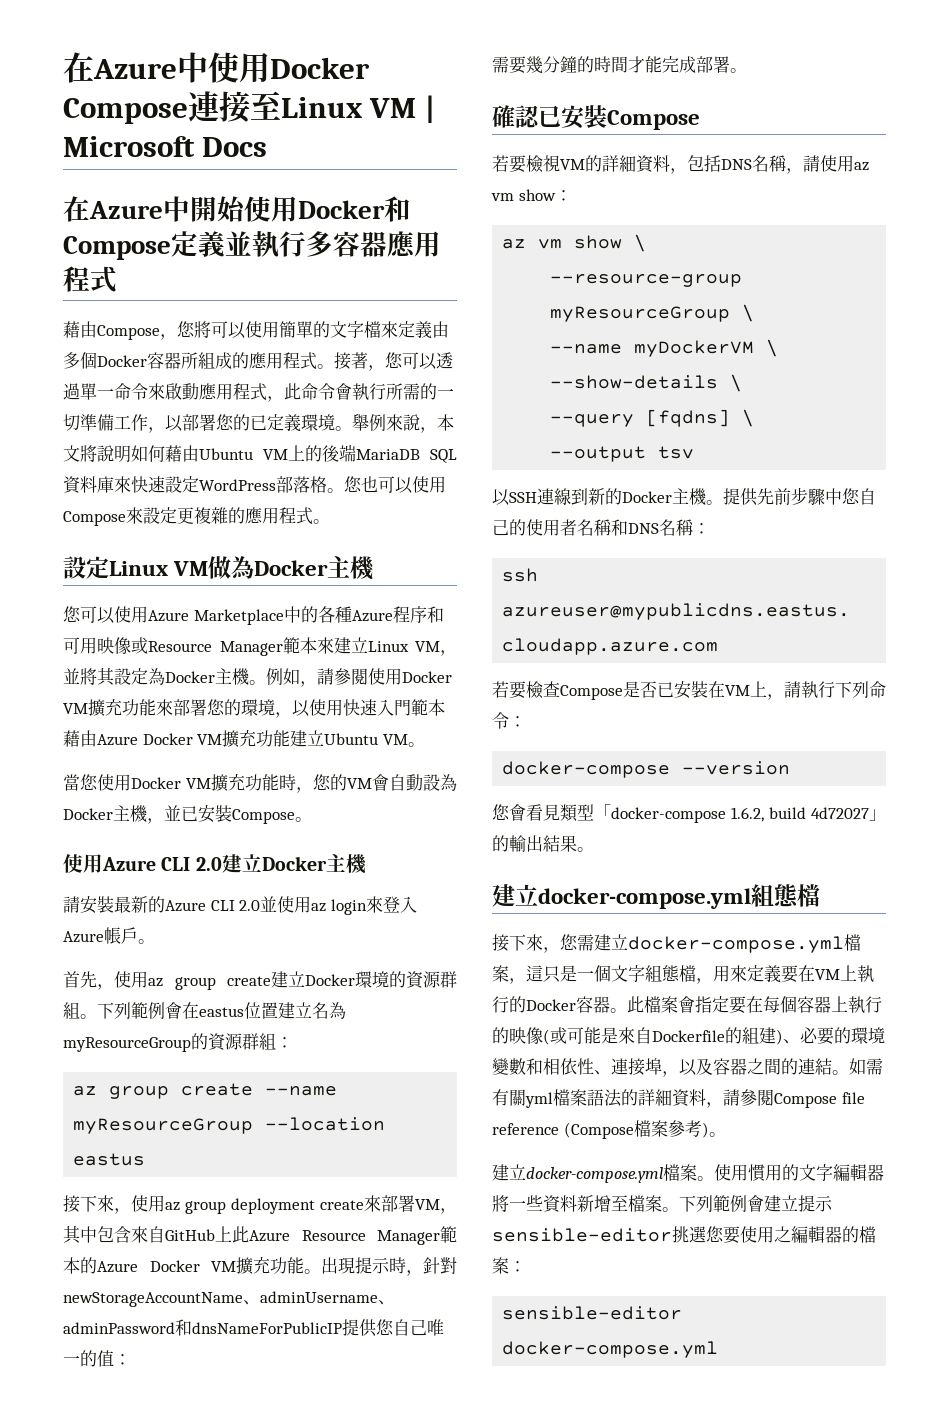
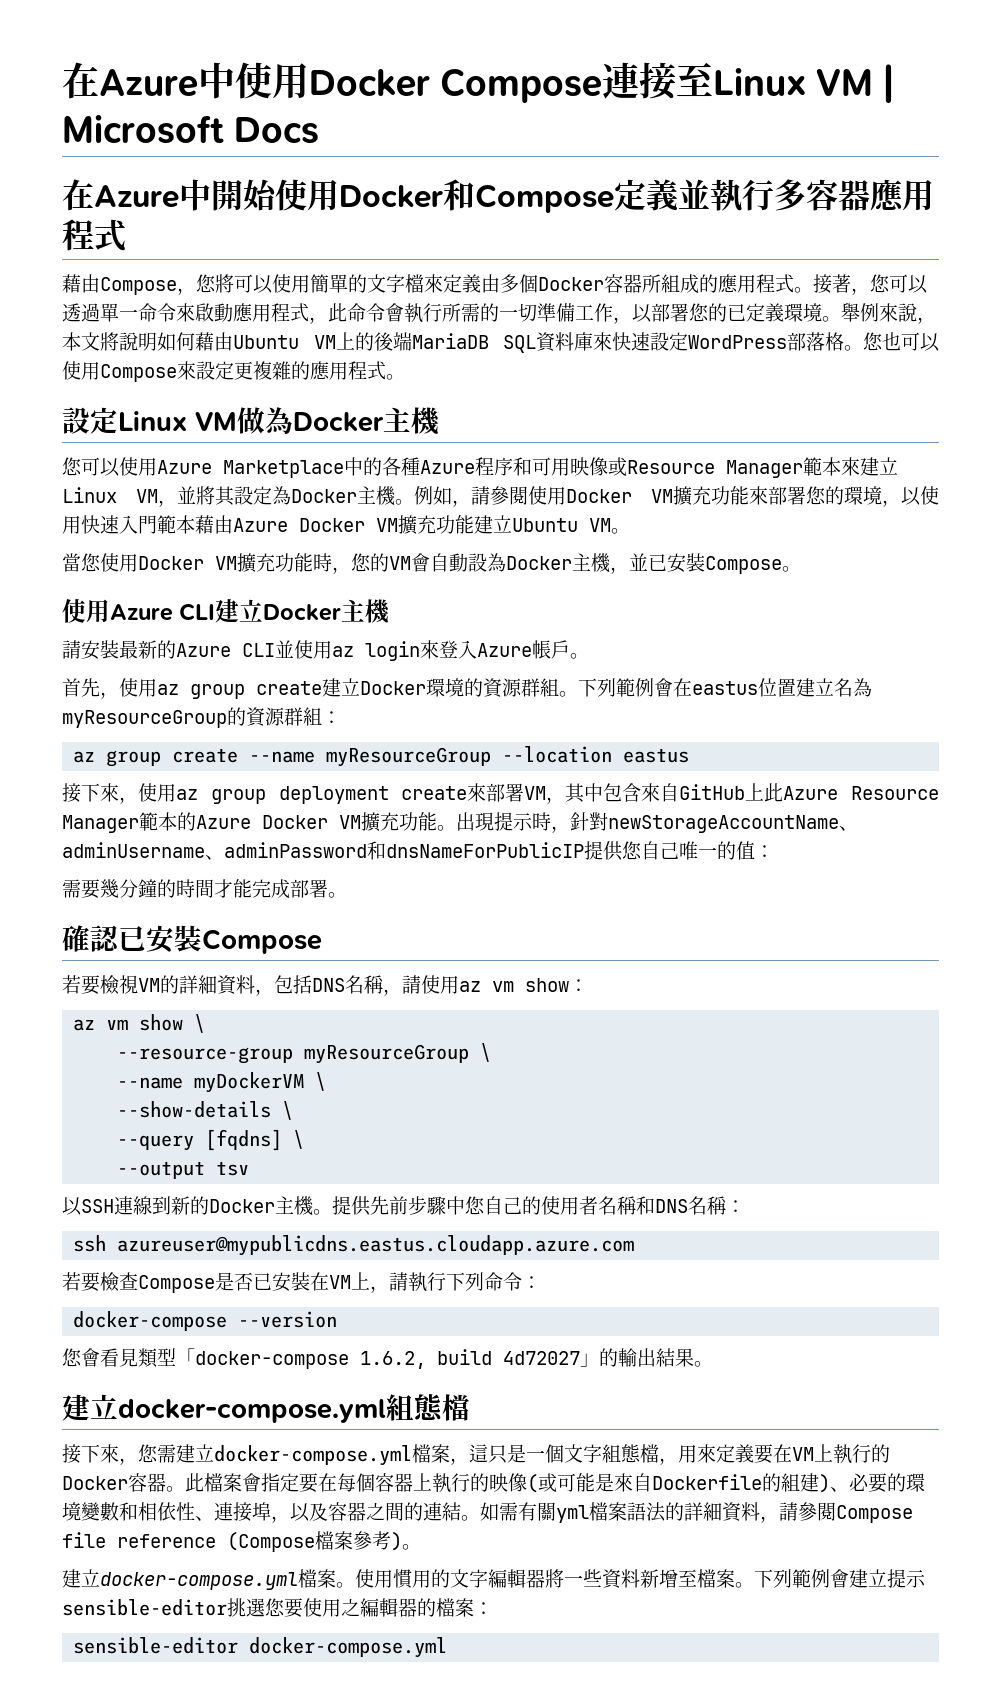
[195,857,222,871] 2.0 -> (216, 612) none
[239,900,261,911] 2.0 -> (275, 650) none

